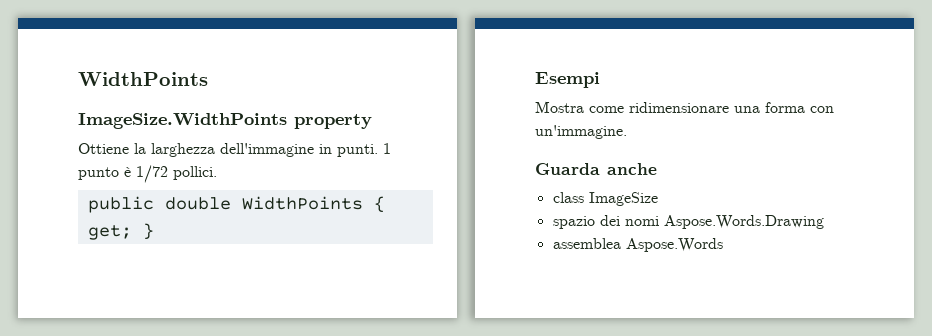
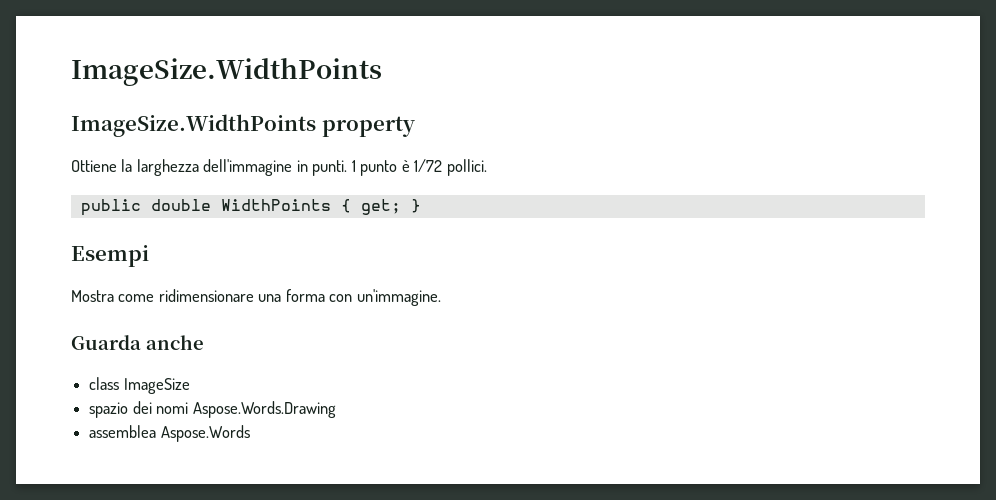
[78,72,208,86] WidthPoints -> [71,58,382,86] ImageSize.WidthPoints

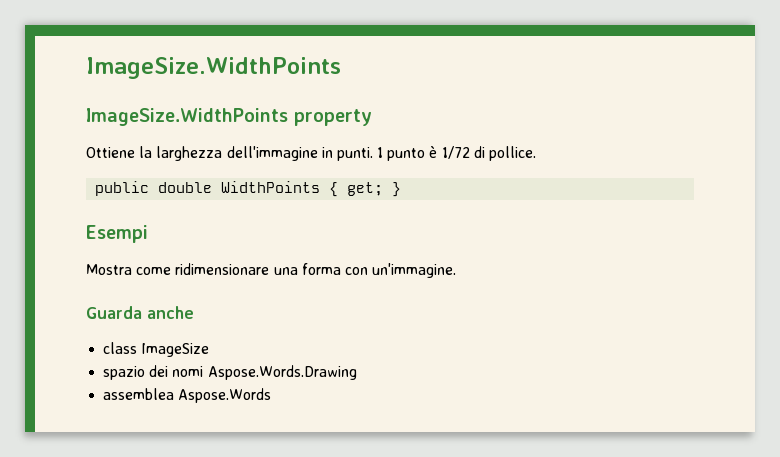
[446,159,487,176] pollici. -> [473,146,537,161] di pollice.

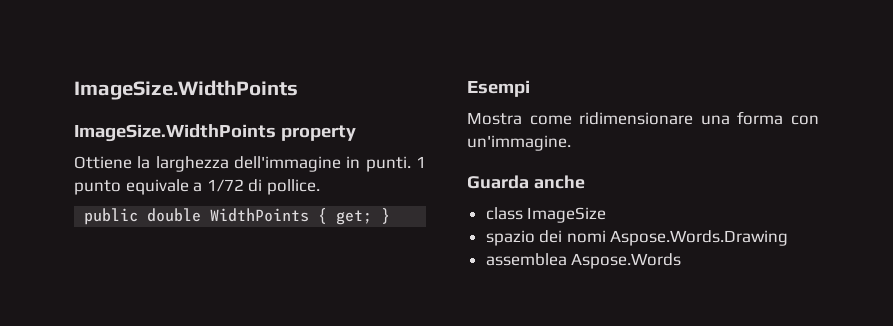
[429,146,438,158] è -> [125,179,203,195] equivale a

